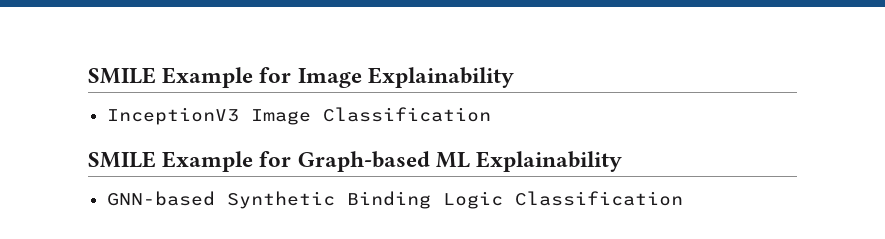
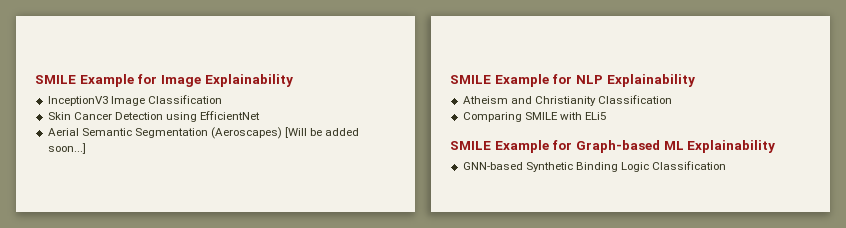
(491, 114) none -> [47,111,261,122] [47,127,360,139] [47,143,86,154] [450,74,695,87] [462,95,672,106] [462,112,606,122] // Skin Cancer Detection using EfficientNet // Aerial Semantic Segmentation (Aeroscapes) [Will be added soon...] // SMILE Example for NLP Explainability // Atheism and Christianity Classification // Comparing SMILE with ELi5

